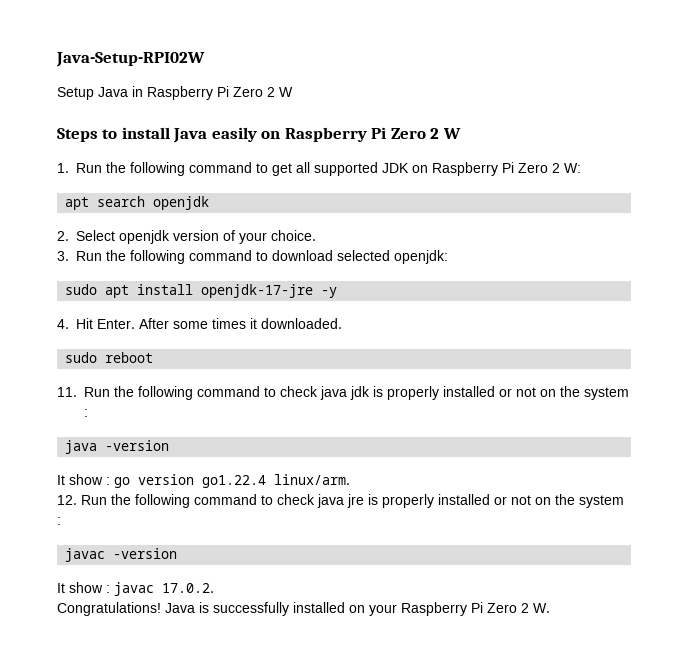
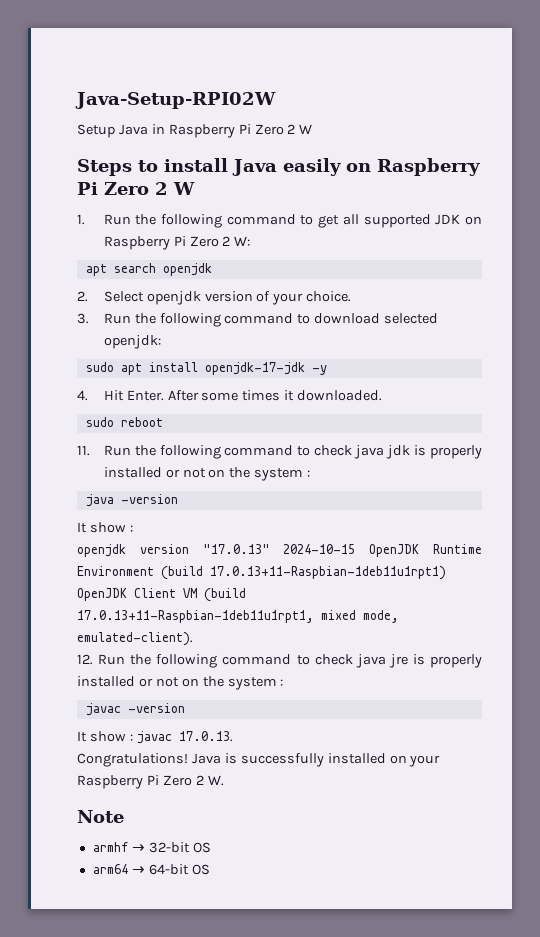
[201,284,314,298] openjdk-17-jre -> [204,362,305,375] openjdk-17-jdk
[114,474,350,488] go version go1.22.4 linux/arm. -> [77,544,482,557] [77,566,446,580] [77,588,246,602] [77,610,399,623] [77,632,193,646] // openjdk version "17.0.13" 2024-10-15 OpenJDK Runtime Environment (build 17.0.13+11-Raspbian-1deb11u1rpt1) OpenJDK Client VM (build 17.0.13+11-Raspbian-1deb11u1rpt1, mixed mode, emulated-client).
[162,583,214,593] 17.0.2. -> [178,731,233,742] 17.0.13.
(550, 608) none -> [77,810,124,823] [92,842,211,853] [92,864,210,875] // Note // armhf → 32-bit OS // arm64 → 64-bit OS

